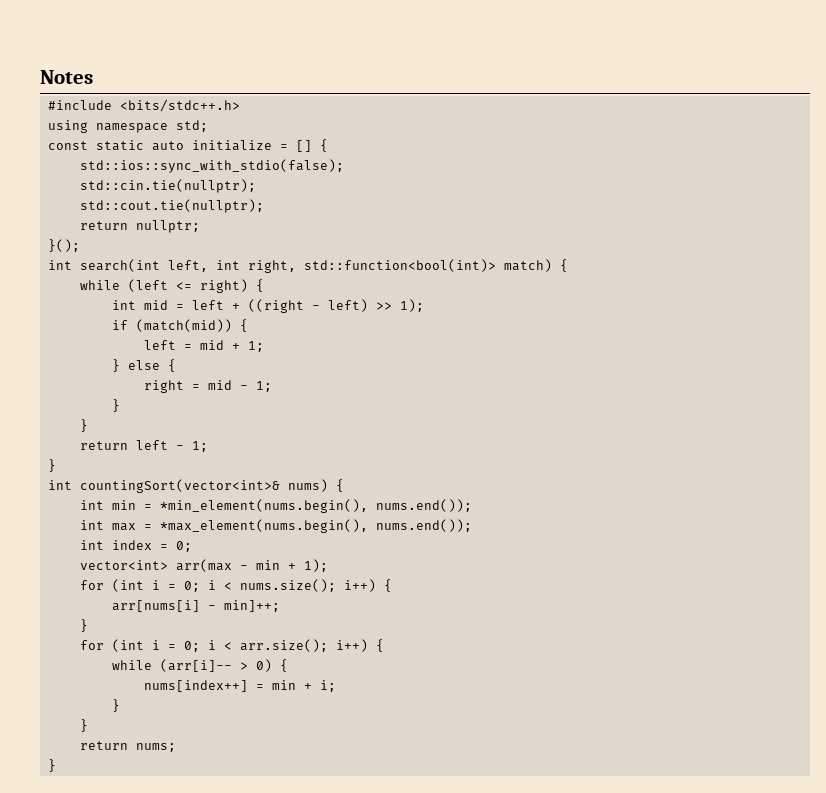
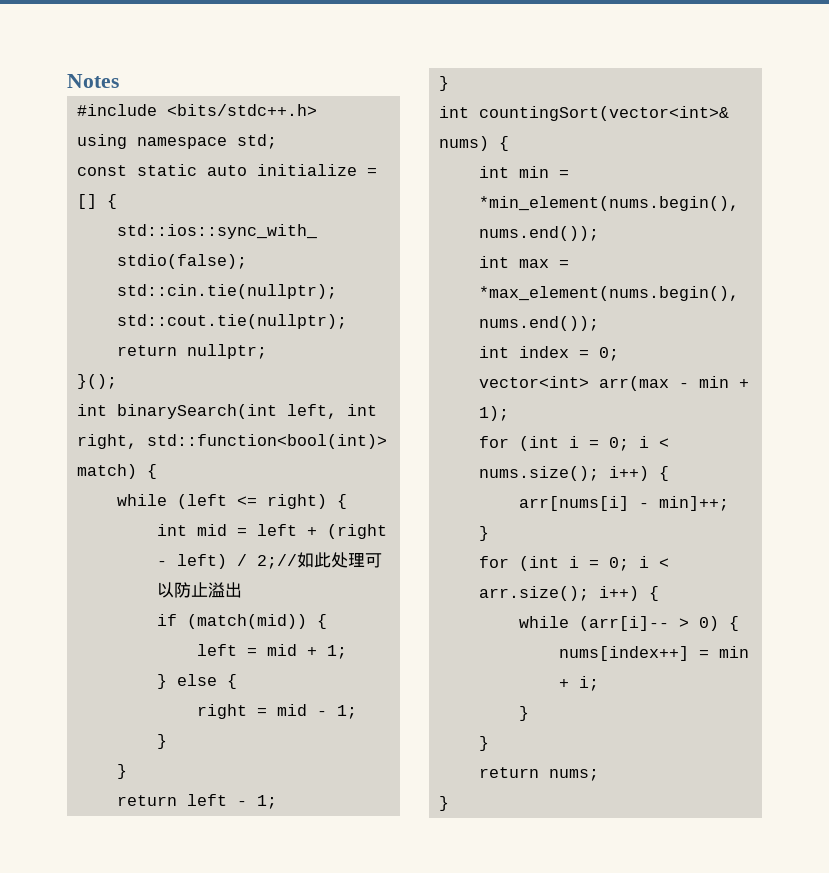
[79,259,160,272] search(int -> [117,404,278,419] binarySearch(int
[247,299,304,313] ((right -> [327,524,388,539] (right
[375,299,424,312] >> 1); -> [237,552,383,569] [157,582,243,598] / 2;//如此处理可以防止溢出

